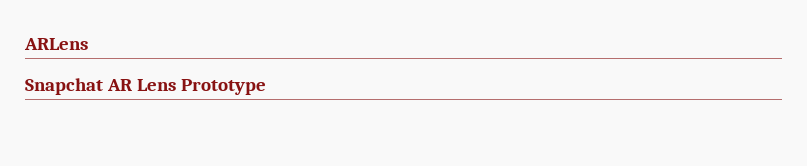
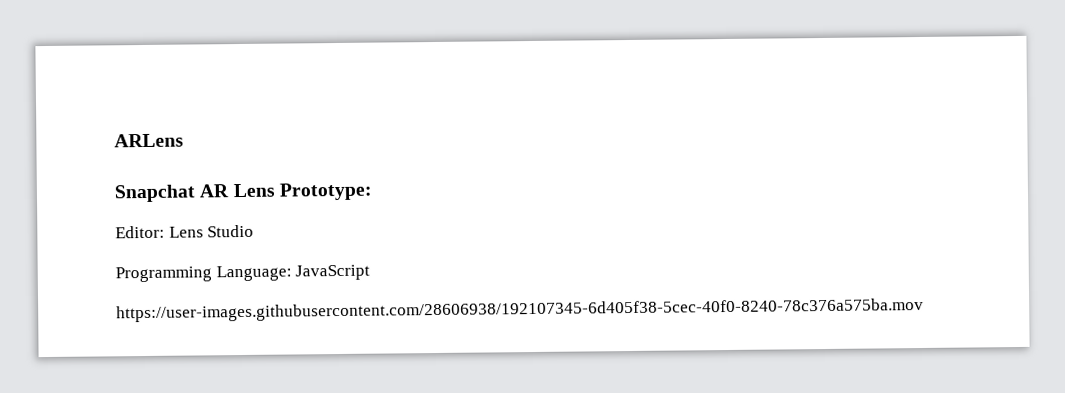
[180,79,266,95] Prototype -> [278,182,373,201] [115,224,255,239] [115,264,371,283] [116,297,924,323] Prototype: // Editor: Lens Studio // Programming Language: JavaScript // https://user-images.githubusercontent.com/28606938/192107345-6d405f38-5cec-40f0-8240-78c376a575ba.mov

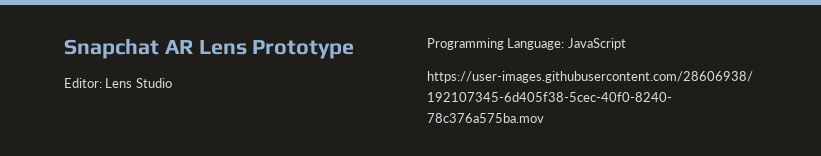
[114,133,184,148] ARLens // -> (64, 48) none
[278,182,373,201] Prototype: -> [252,40,355,59] Prototype

